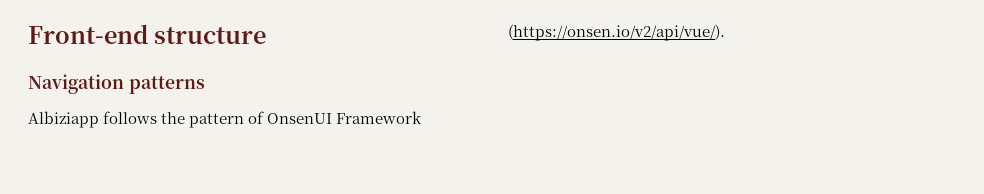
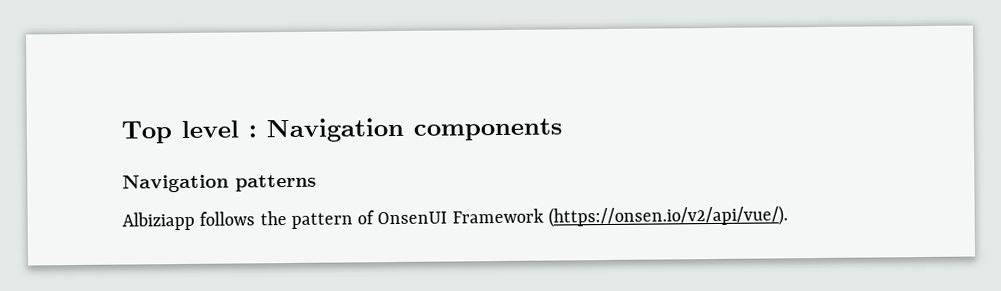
[28,24,267,44] Front-end structure -> [121,117,562,144] Top level : Navigation components

